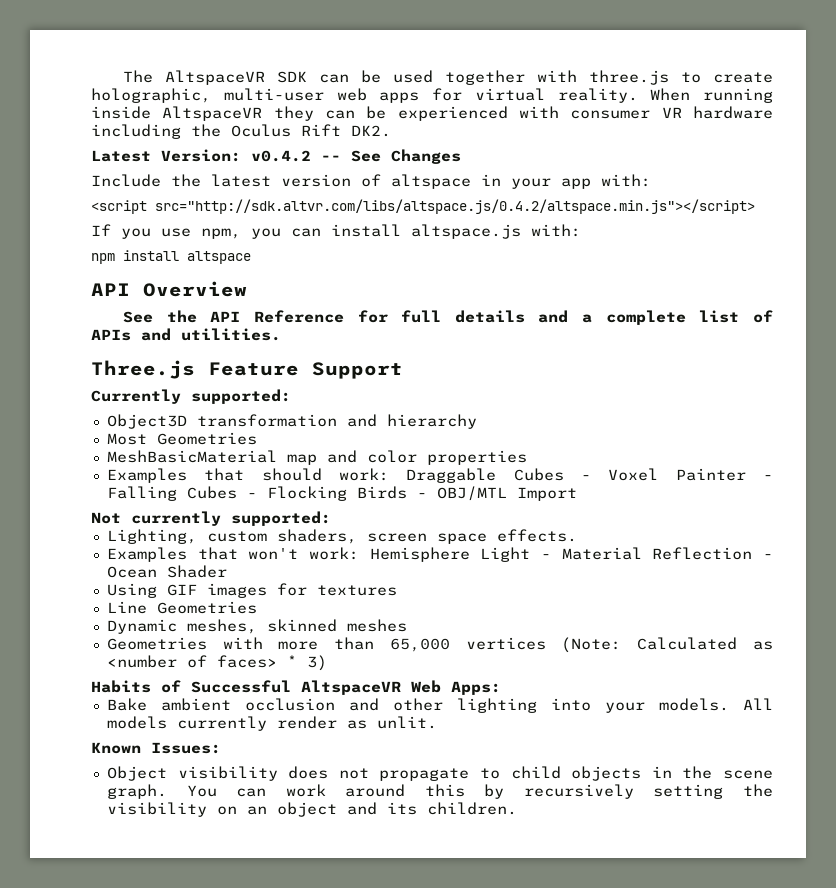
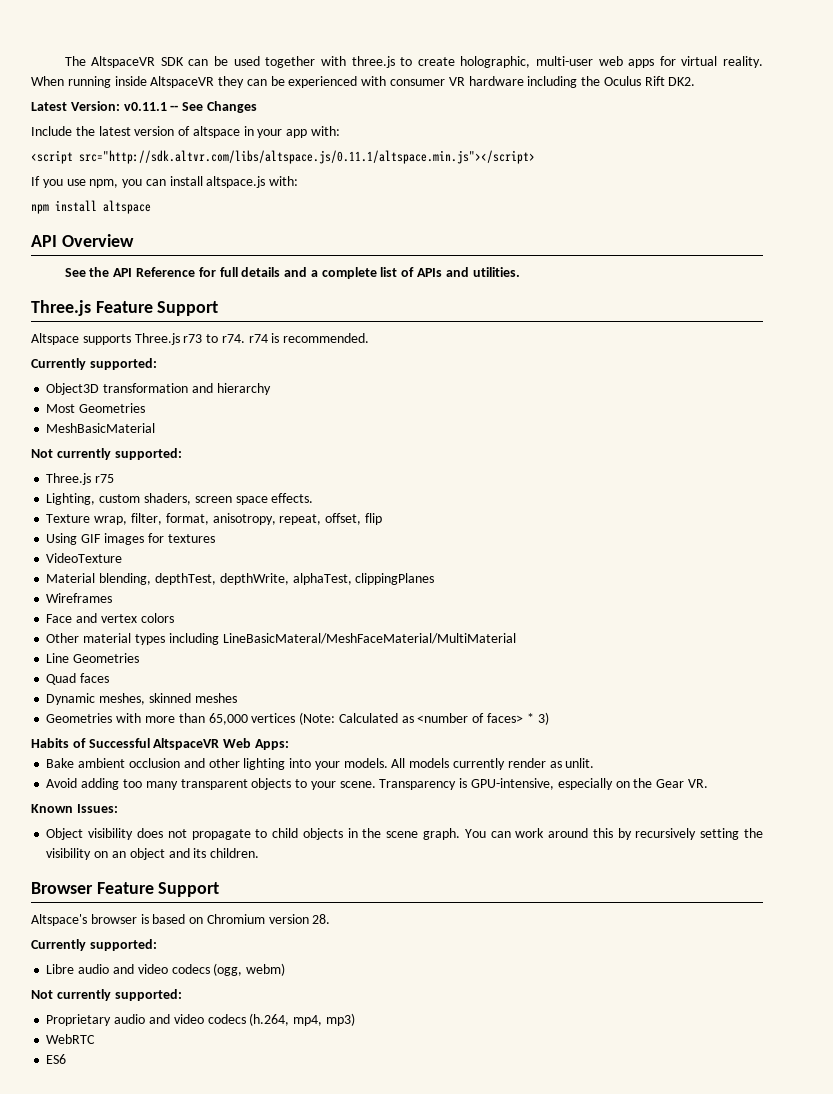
[251,150,311,162] v0.4.2 -> [123,102,167,111] v0.11.1
[155,199,755,214] src="http://sdk.altvr.com/libs/altspace.js/0.4.2/altspace.min.js"></script> -> [79,150,535,164] src="http://sdk.altvr.com/libs/altspace.js/0.11.1/altspace.min.js"></script>
(403, 370) none -> [31,333,370,345] // Altspace supports Three.js r73 to r74. r74 is recommended.
[286,450,527,465] [106,468,773,483] [106,486,577,501] [91,511,331,526] map and color properties // Examples that should work: Draggable Cubes - Voxel Painter - Falling Cubes - Flocking Birds - OBJ/MTL Import // Not currently supported: -> [31,448,182,460] [46,473,115,485] // Not currently supported: // Three.js r75
[106,547,773,562] [106,565,227,578] Examples that won't work: Hemisphere Light - Material Reflection - Ocean Shader -> [46,513,382,525] Texture wrap, filter, format, anisotropy, repeat, offset, flip
(397, 590) none -> [46,553,123,563] [46,573,435,585] [46,593,113,603] [46,613,174,623] [46,633,516,645] // VideoTexture // Material blending, depthTest, depthWrite, alphaTest, clippingPlanes // Wireframes // Face and vertex colors // Other material types including LineBasicMateral/MeshFaceMaterial/MultiMaterial
(257, 607) none -> [46,673,110,685] // Quad faces
(437, 722) none -> [46,778,708,790] // Avoid adding too many transparent objects to your scene. Transparency is GPU-intensive, especially on the Gear VR.
(517, 808) none -> [31,882,220,897] [31,914,331,926] [31,939,157,951] [46,963,286,976] [31,989,182,1001] [46,1013,355,1026] [46,1034,96,1044] [46,1054,67,1064] // Browser Feature Support // Altspace's browser is based on Chromium version 28. // Currently supported: // Libre audio and video codecs (ogg, webm) // Not currently supported: // Proprietary audio and video codecs (h.264, mp4, mp3) // WebRTC // ES6

